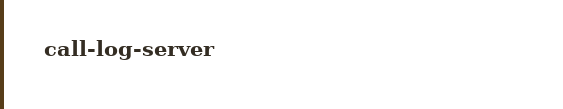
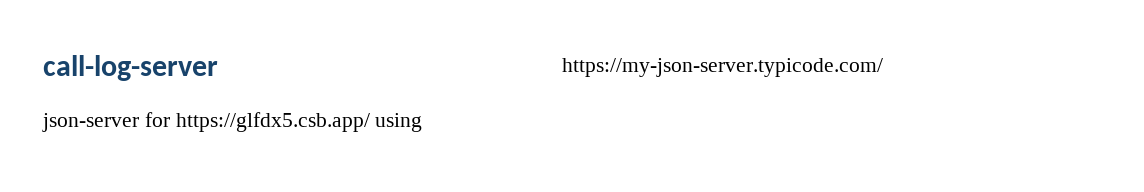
(215, 50) none -> [42,112,423,132] [562,58,883,77] // json-server for https://glfdx5.csb.app/ using https://my-json-server.typicode.com/

